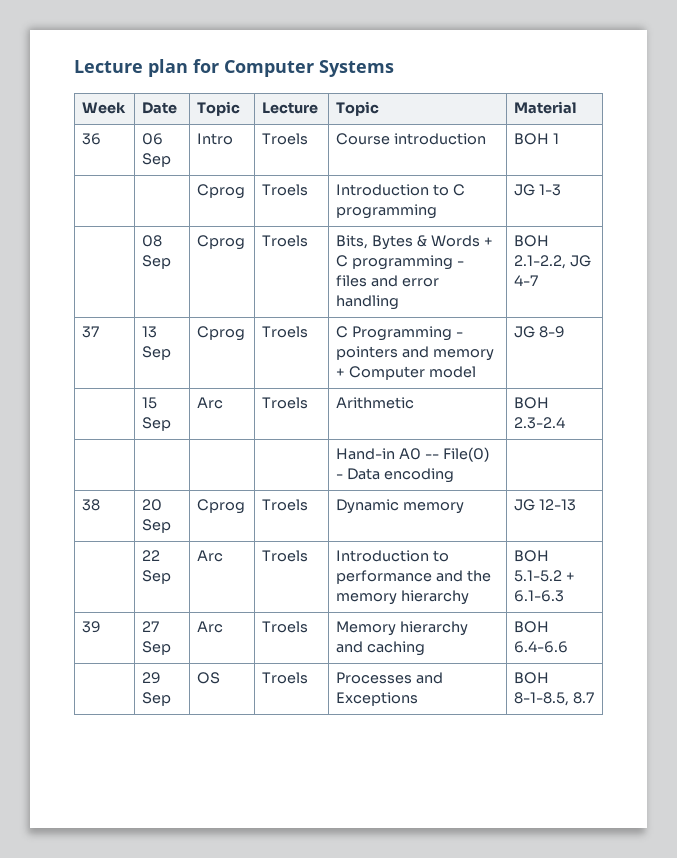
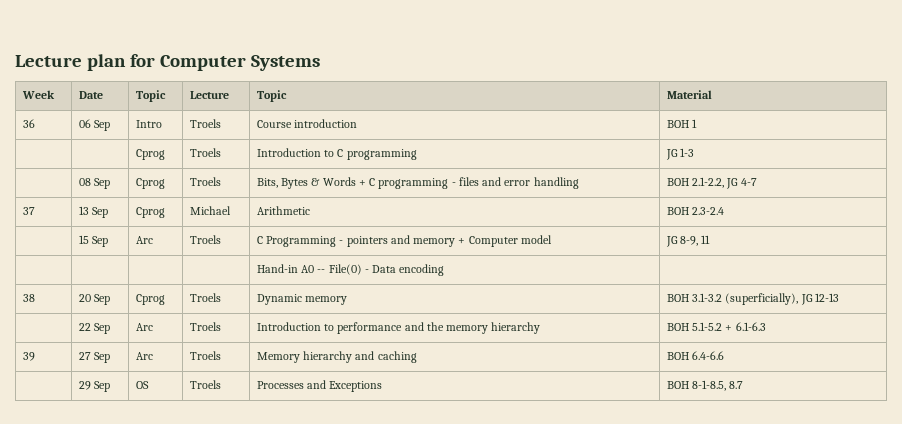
(246, 333) none -> [189,206,231,215] [256,206,310,215] [666,207,725,215] [78,235,109,247] [135,236,153,244] | Michael | Arithmetic | BOH 2.3-2.4 // | 15 Sep | Arc
[539,326,566,338] [142,397,158,409] [142,417,172,431] [197,397,224,409] [262,397,309,409] [336,397,415,409] [514,397,550,409] [514,417,566,429] 8-9 // | 15 Sep | Arc | Troels | Arithmetic | BOH 2.3-2.4 -> [680,235,711,246] 8-9, 11
(465, 508) none -> [666,293,799,305] BOH 3.1-3.2 (superficially),

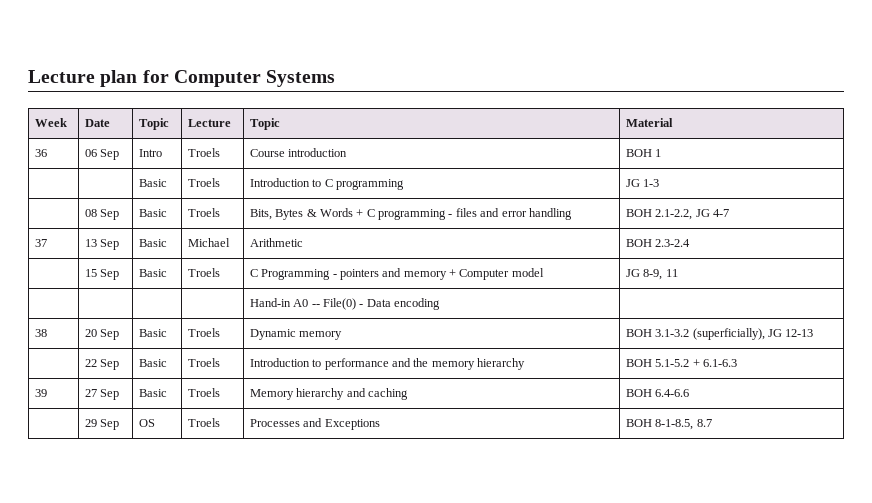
[135,149,165,160] Cprog -> [138,179,167,187] Basic
[135,178,165,189] Cprog -> [138,209,167,217] Basic
[135,207,165,218] Cprog -> [138,239,167,247] Basic
[135,236,153,244] Arc -> [138,269,167,277] Basic
[135,294,165,305] Cprog -> [138,329,167,337] Basic
[135,323,153,331] Arc -> [138,359,167,367] Basic
[135,352,153,360] Arc -> [138,389,167,397] Basic

